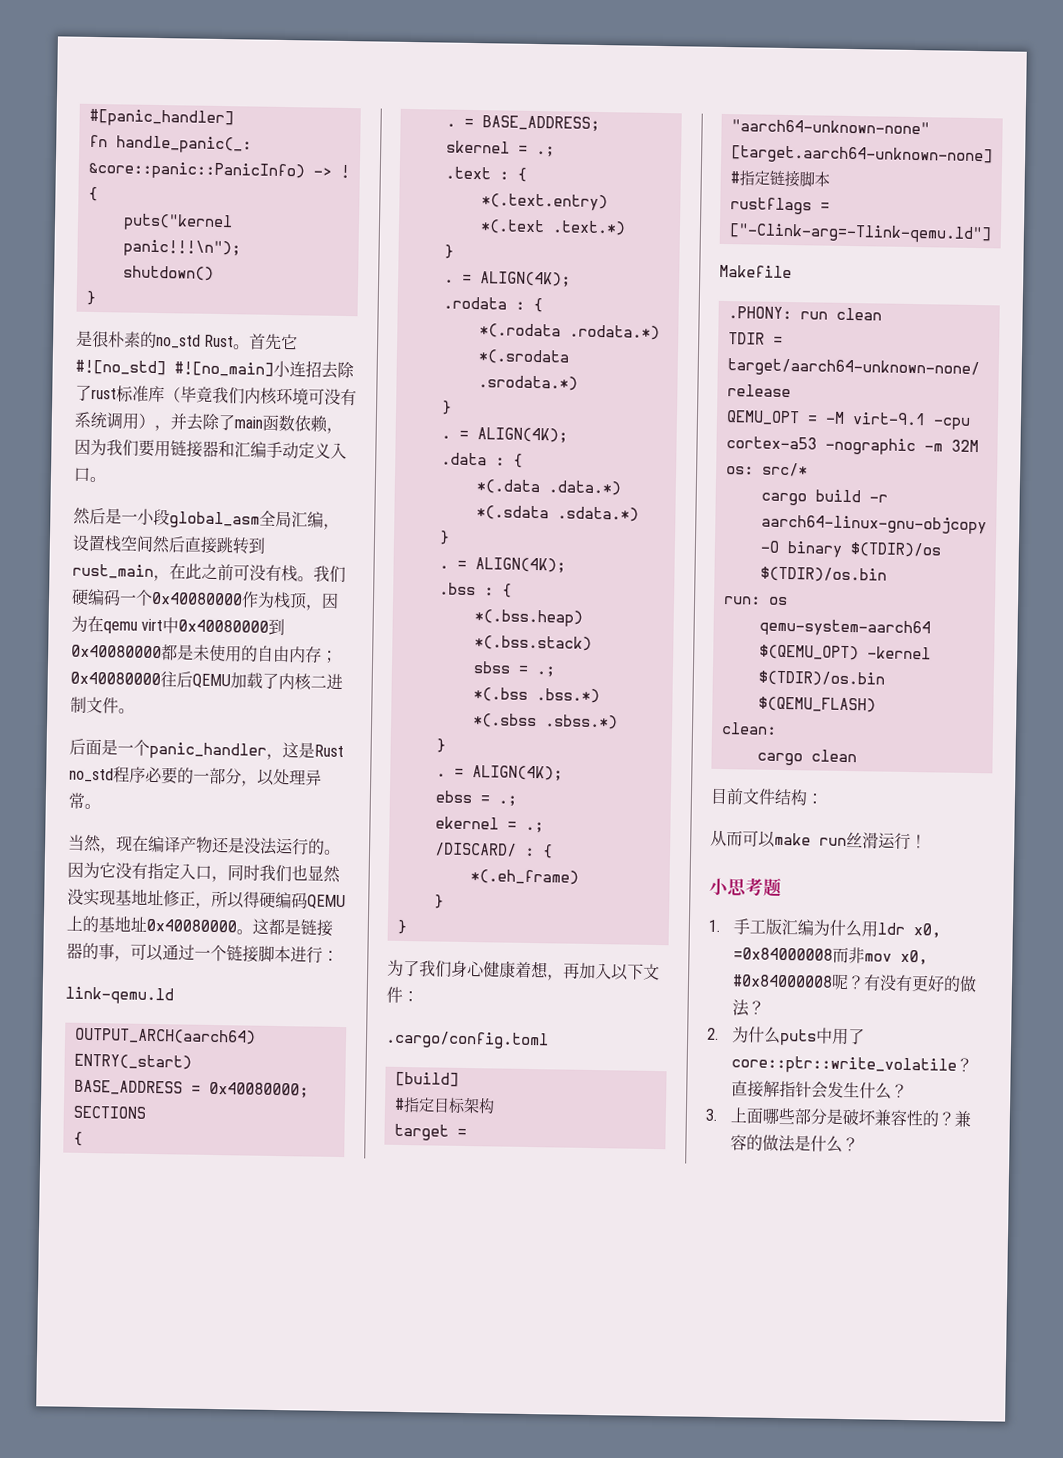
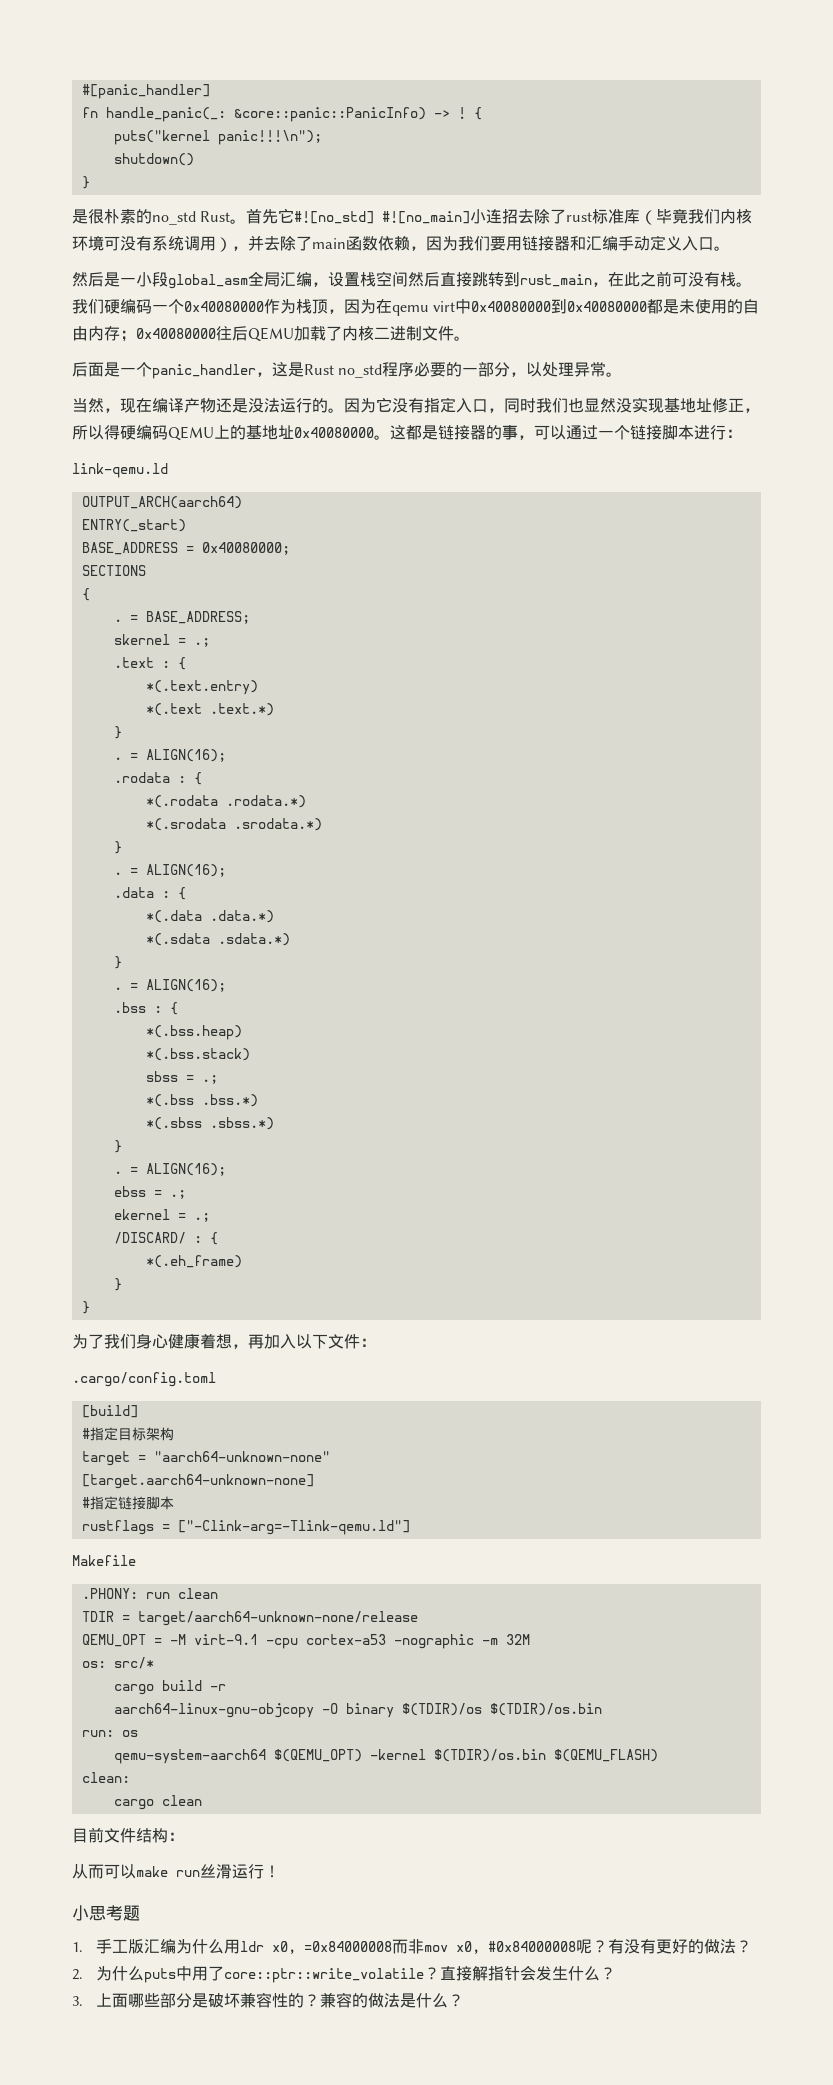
[479,271,571,288] ALIGN(4K); -> [145,749,226,762] ALIGN(16);
[476,427,568,444] ALIGN(4K); -> [145,864,226,877] ALIGN(16);
[474,557,566,574] ALIGN(4K); -> [145,979,226,992] ALIGN(16);
[471,765,563,782] ALIGN(4K); -> [145,1163,226,1176] ALIGN(16);

